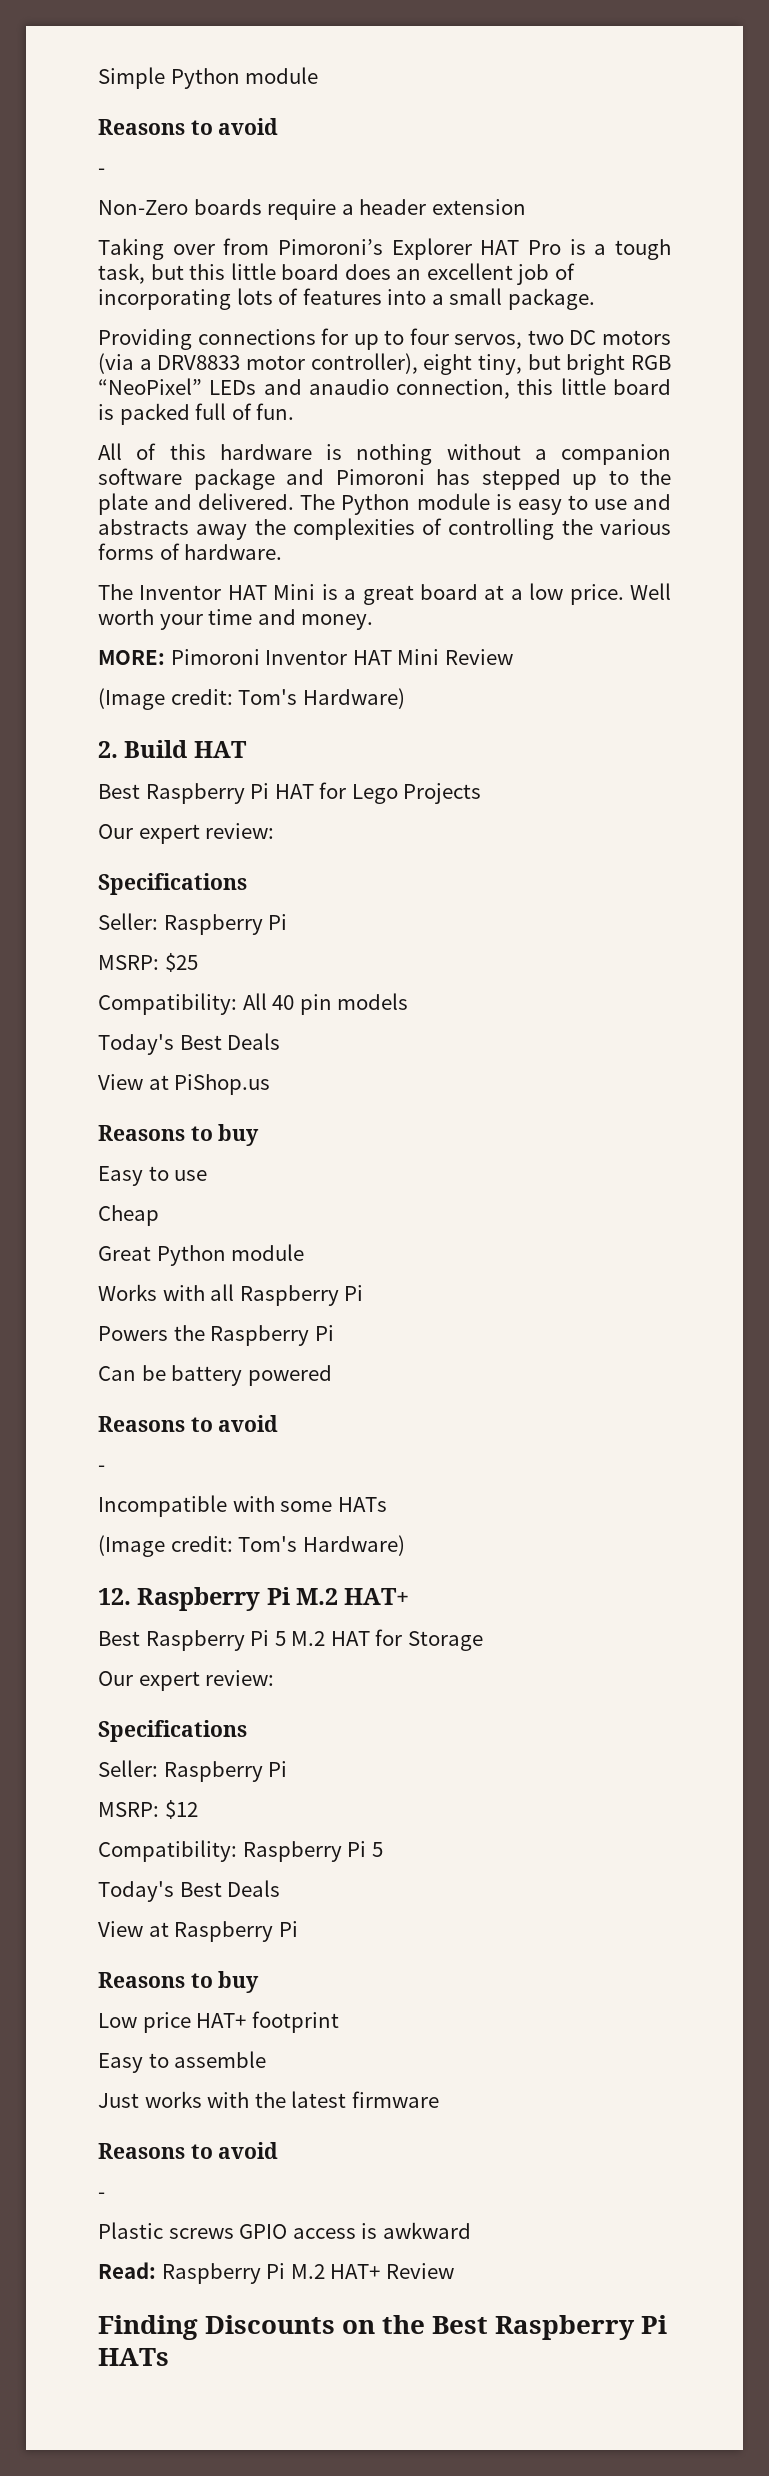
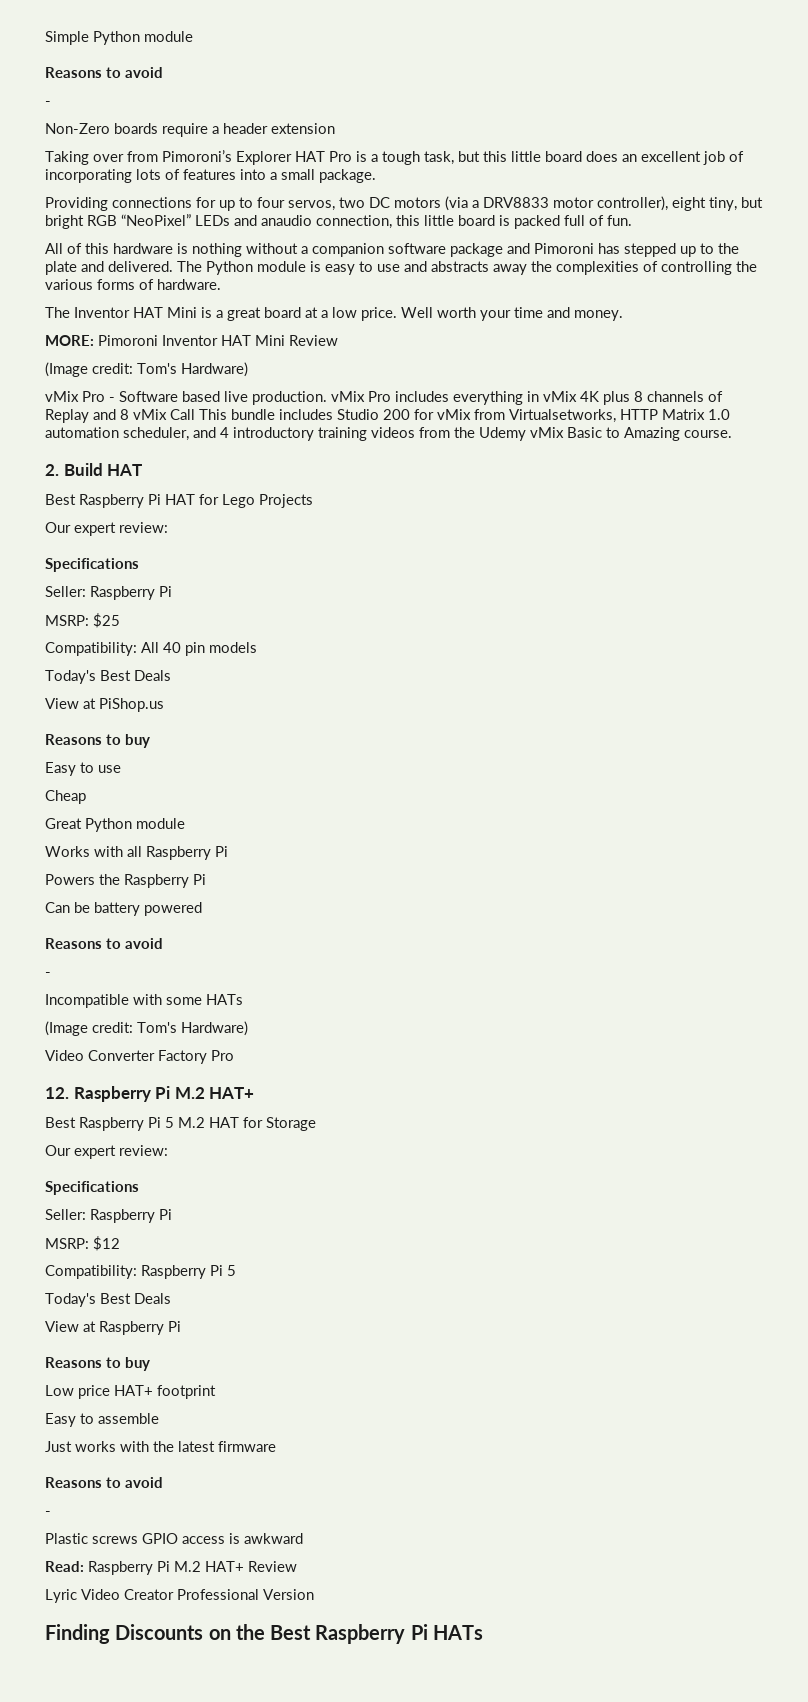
(405, 698) none -> [45,391,723,405] [45,409,730,423] [45,427,732,441] // vMix Pro - Software based live production. vMix Pro includes everything in vMix 4K plus 8 channels of Replay and 8 vMix Call This bundle includes Studio 200 for vMix from Virtualsetworks, HTTP Matrix 1.0 automation scheduler, and 4 introductory training videos from the Udemy vMix Basic to Amazing course.
(405, 1545) none -> [45,1050,234,1064] // Video Converter Factory Pro
(454, 2271) none -> [45,1589,314,1603] // Lyric Video Creator Professional Version

